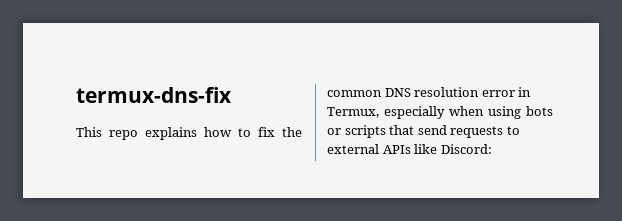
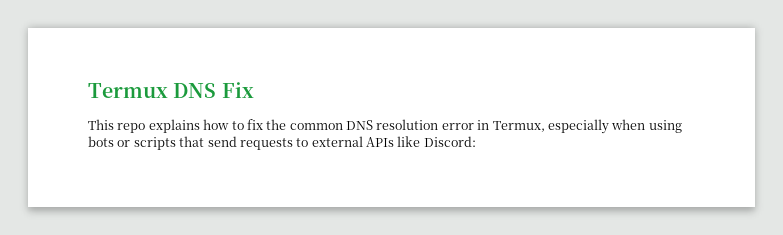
[76,87,232,103] termux-dns-fix -> [88,82,254,98] Termux DNS Fix

